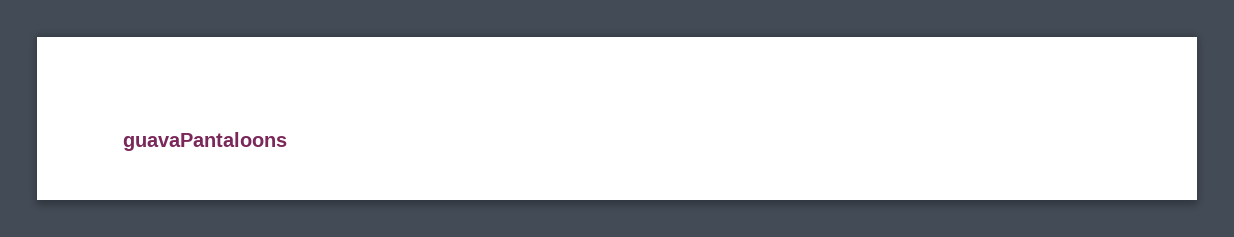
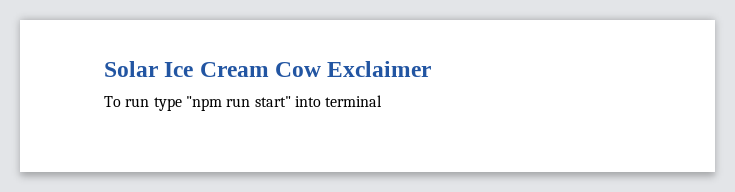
[123,132,287,151] guavaPantaloons -> [104,61,432,77] [104,95,383,111] Solar Ice Cream Cow Exclaimer // To run type "npm run start" into terminal

